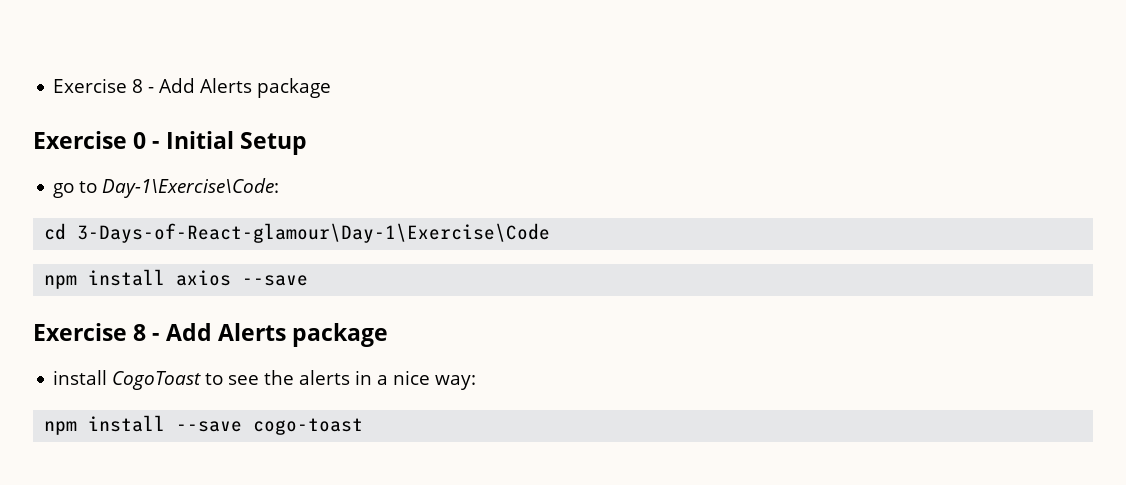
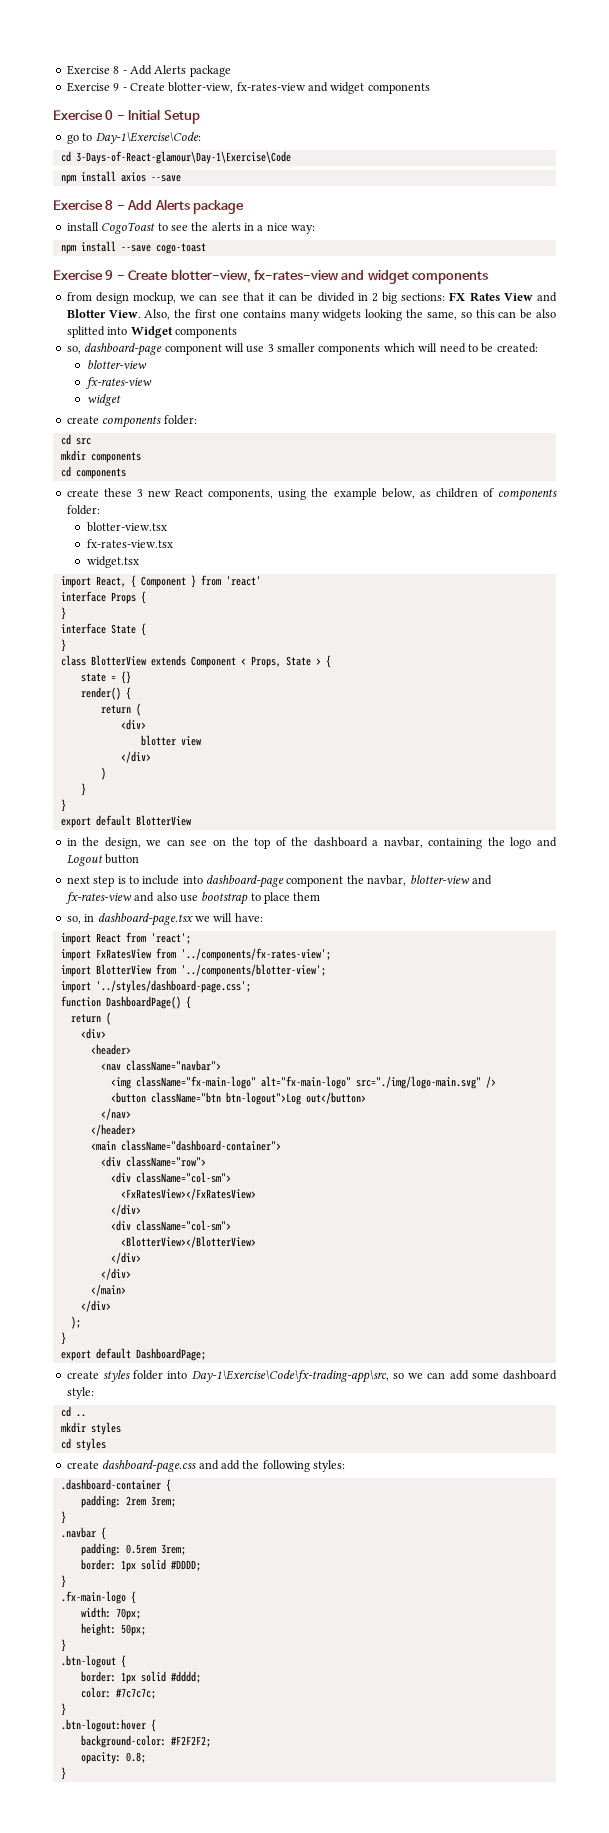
[53,78,332,98] Exercise 8 - Add Alerts package -> [66,65,231,77] [66,82,430,94] Exercise 8 - Add Alerts package // Exercise 9 - Create blotter-view, fx-rates-view and widget components
(364, 426) none -> [53,269,488,284] [66,292,557,304] [66,309,556,321] [66,326,237,338] [66,343,538,356] [86,360,147,369] [85,377,152,389] [86,394,121,406] [66,415,197,428] [60,434,91,445] [60,450,141,463] [60,466,126,479] [66,488,558,501] [66,505,100,515] [86,522,167,532] [86,539,173,548] [86,556,139,568] [60,575,261,588] [60,591,146,604] [60,607,66,620] [60,623,146,636] [60,639,66,652] [60,655,331,668] [80,671,131,684] [80,687,131,700] [100,703,141,716] [120,719,146,730] [140,735,201,746] [120,751,151,763] [100,767,106,780] [80,783,86,796] [60,799,66,812] [60,815,191,828] [66,837,557,849] [66,854,140,866] [66,875,492,888] [65,892,321,905] [66,913,263,926] [60,932,191,945] [60,948,331,961] [60,964,326,977] [60,980,251,993] [60,996,191,1009] [70,1012,111,1025] [80,1028,106,1039] [90,1044,131,1055] [100,1060,221,1071] [110,1076,496,1089] [110,1092,366,1105] [100,1108,131,1120] [90,1124,136,1136] [90,1140,281,1151] [100,1156,206,1167] [110,1172,231,1183] [120,1188,256,1200] [110,1204,141,1216] [110,1220,231,1231] [120,1236,256,1248] [110,1252,141,1264] [100,1268,131,1280] [90,1284,126,1296] [80,1300,111,1312] [70,1316,81,1329] [60,1332,66,1345] [60,1348,206,1361] [66,1370,558,1383] [66,1387,94,1399] [60,1406,86,1417] [60,1422,121,1435] [60,1438,106,1451] [66,1460,345,1473] [60,1479,171,1492] [80,1495,176,1508] [60,1511,66,1524] [60,1527,106,1540] [80,1543,186,1556] [80,1559,201,1572] [60,1575,66,1588] [60,1591,136,1604] [80,1607,141,1620] [80,1623,146,1636] [60,1639,66,1652] [60,1655,126,1668] [80,1671,201,1684] [80,1687,156,1699] [60,1703,66,1716] [60,1719,156,1732] [80,1735,211,1748] [80,1752,146,1764] [60,1767,66,1780] // Exercise 9 - Create blotter-view, fx-rates-view and widget components // from design mockup, we can see that it can be divided in 2 big sections: FX Rates View and Blotter View. Also, the first one contains many widgets looking the same, so this can be also splitted into Widget components // so, dashboard-page component will use 3 smaller components which will need to be created: // blotter-view // fx-rates-view // widget // create components folder: // cd src // mkdir components // cd components // create these 3 new React components, using the example below, as children of components folder: // blotter-view.tsx // fx-rates-view.tsx // widget.tsx // import React, { Component } from 'react' // interface Props { // } // interface State { // } // class BlotterView extends Component < Props, State > { // state = {} // render() { // return ( // <div> // blotter view // </div> // ) // } // } // export default BlotterView // in the design, we can see on the top of the dashboard a navbar, containing the logo and Logout button // next step is to include into dashboard-page component the navbar, blotter-view and fx-rates-view and also use bootstrap to place them // so, in dashboard-page.tsx we will have: // import React from 'react'; // import FxRatesView from '../components/fx-rates-view'; // import BlotterView from '../components/blotter-view'; // import '../styles/dashboard-page.css'; // function DashboardPage() { // return ( // <div> // <header> // <nav className="navbar"> // <img className="fx-main-logo" alt="fx-main-logo" src="./img/logo-main.svg" /> // <button className="btn btn-logout">Log out</button> // </nav> // </header> // <main className="dashboard-container"> // <div className="row"> // <div className="col-sm"> // <FxRatesView></FxRatesView> // </div> // <div className="col-sm"> // <BlotterView></BlotterView> // </div> // </div> // </main> // </div> // ); // } // export default DashboardPage; // create styles folder into Day-1\Exercise\Code\fx-trading-app\src, so we can add some dashboard style: // cd .. // mkdir styles // cd styles // create dashboard-page.css and add the following styles: // .dashboard-container { // padding: 2rem 3rem; // } // .navbar { // padding: 0.5rem 3rem; // border: 1px solid #DDDD; // } // .fx-main-logo { // width: 70px; // height: 50px; // } // .btn-logout { // border: 1px solid #dddd; // color: #7c7c7c; // } // .btn-logout:hover { // background-color: #F2F2F2; // opacity: 0.8; // }

